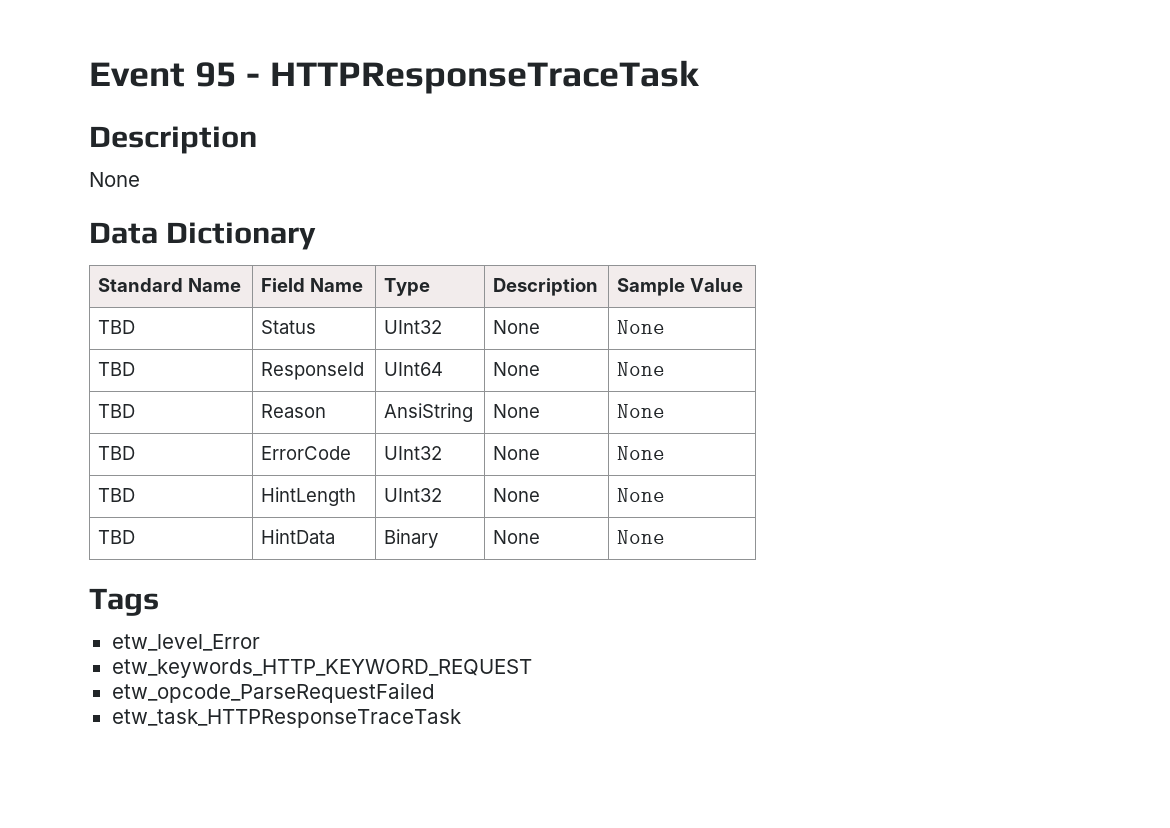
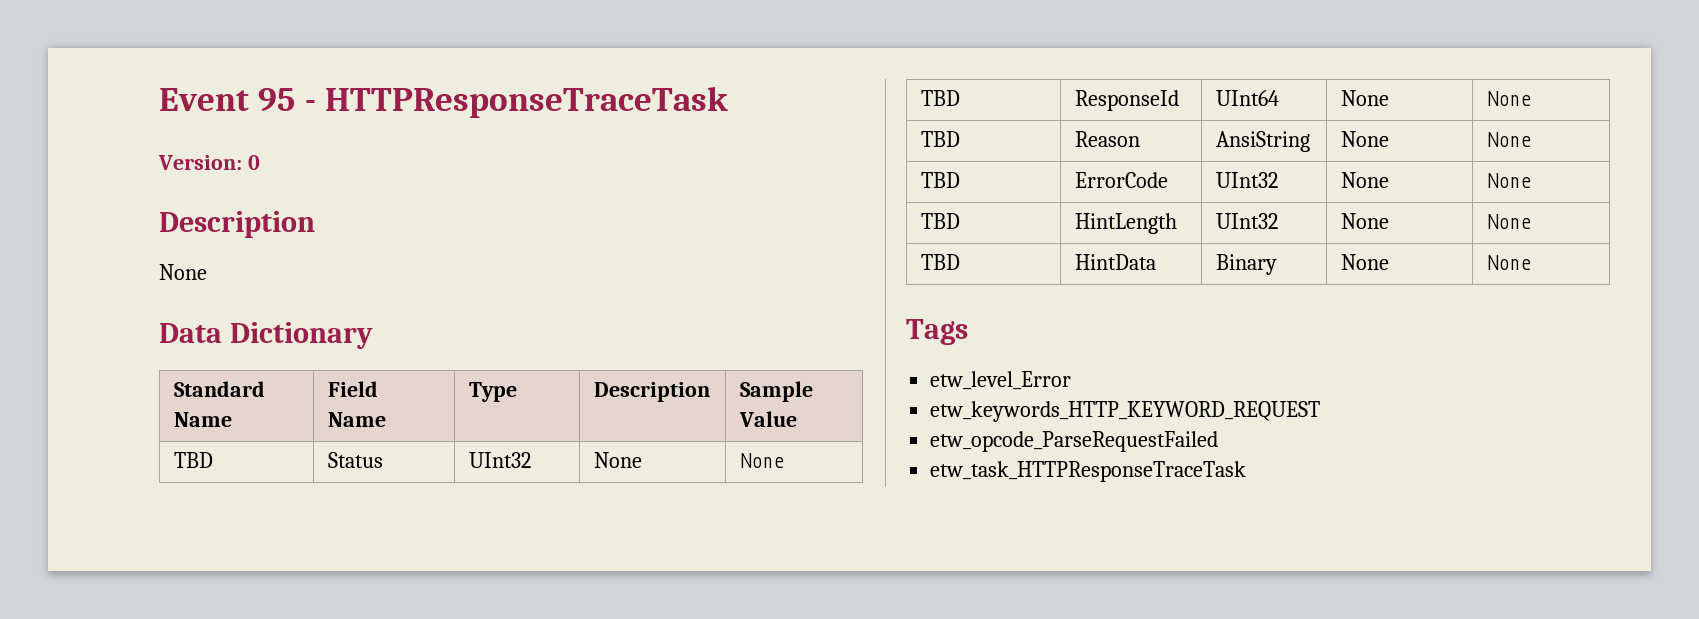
(700, 77) none -> [158,155,260,170] // Version: 0

